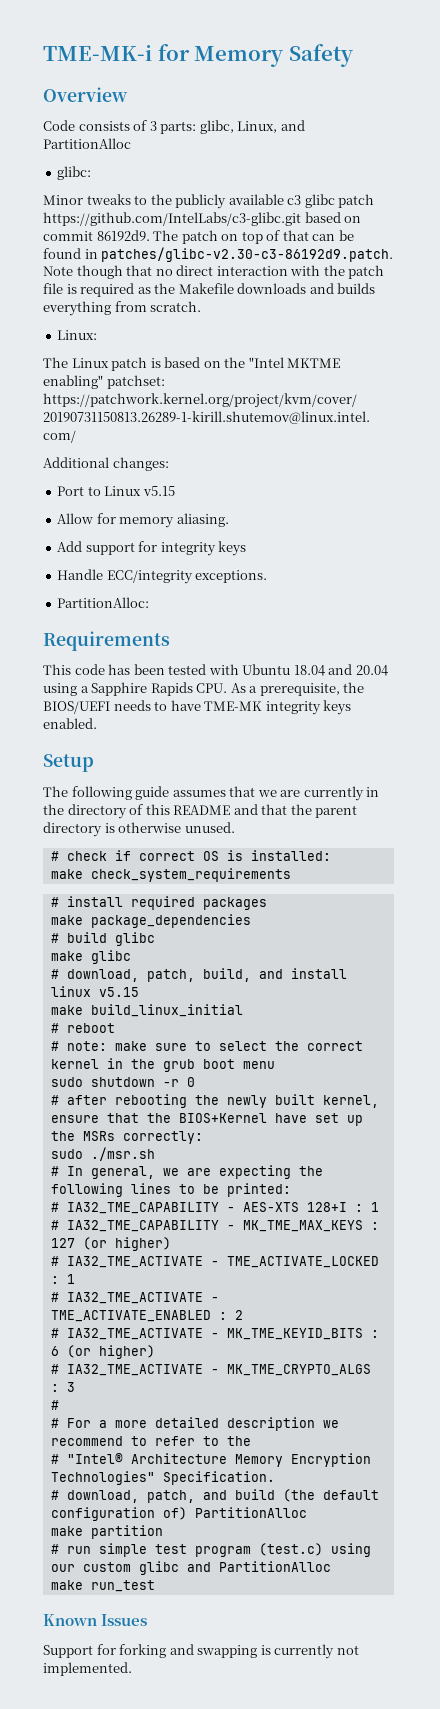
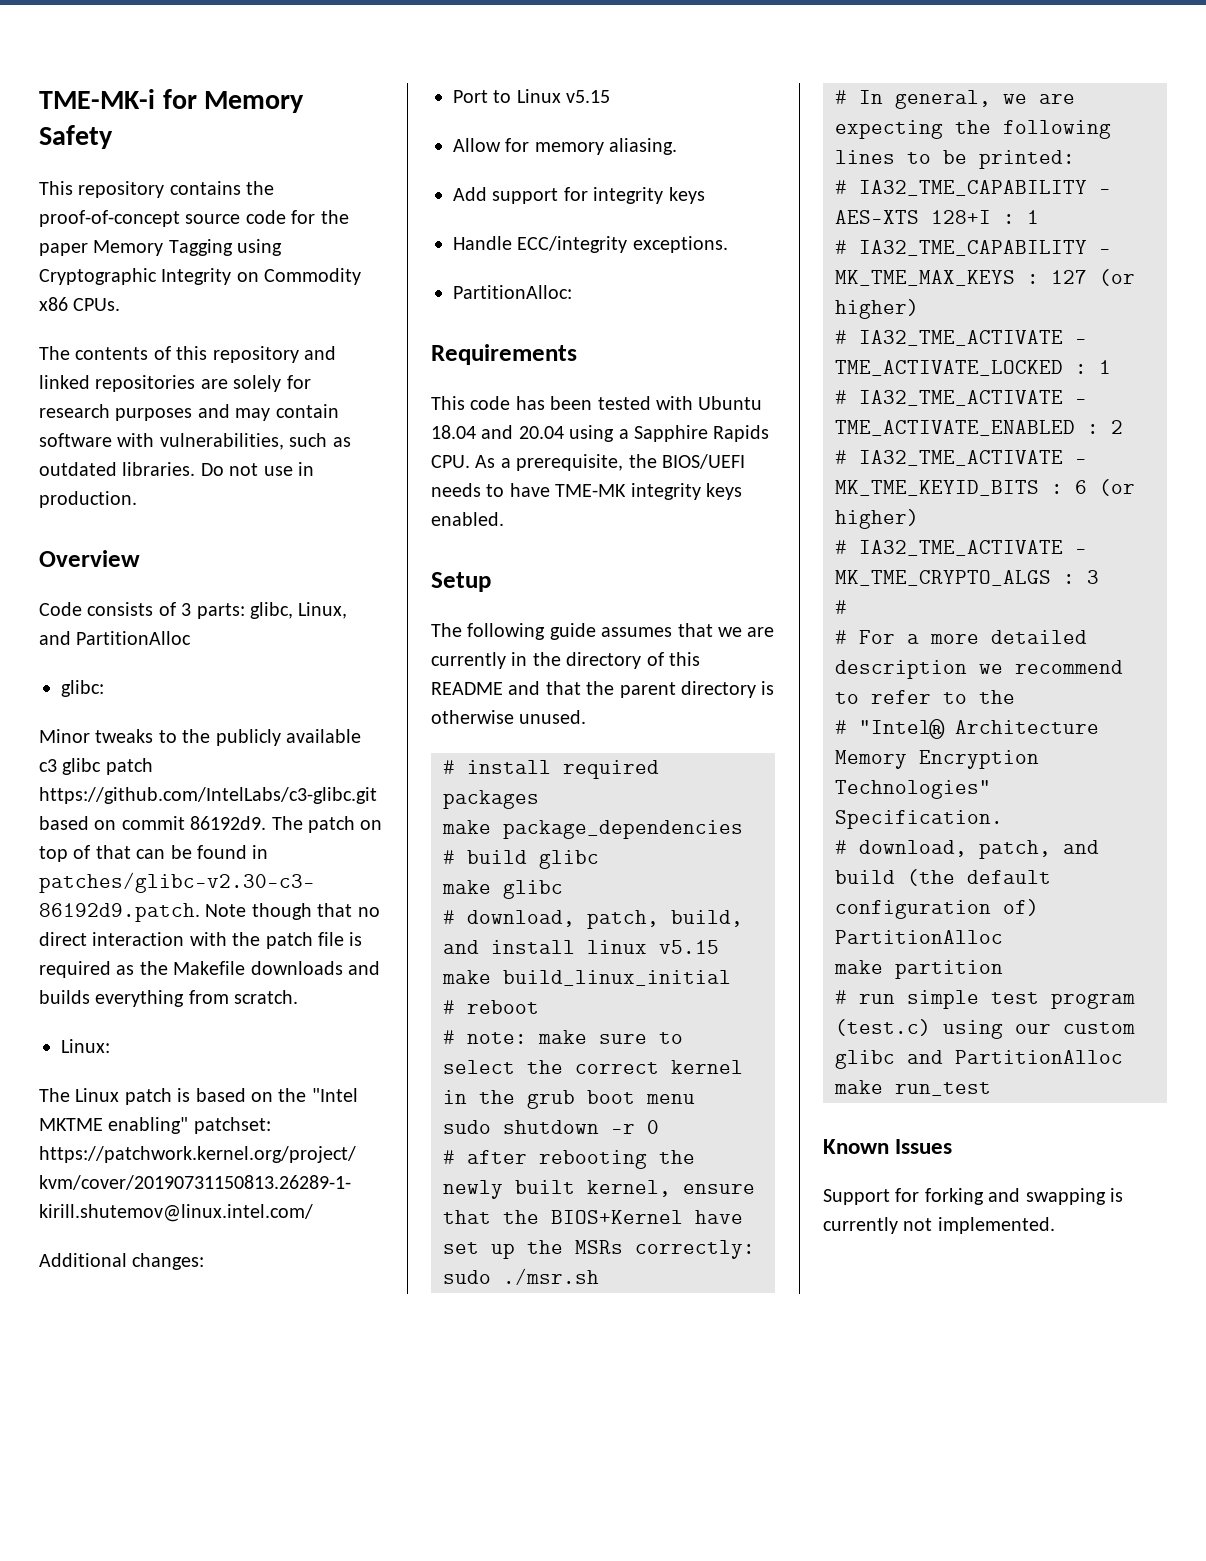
(353, 55) none -> [39,181,275,198] [39,210,349,227] [39,239,283,256] [39,268,362,285] [39,297,121,311] [39,346,336,363] [39,375,311,392] [39,404,339,421] [39,433,351,450] [39,462,314,476] [39,491,137,508] // This repository contains the proof-of-concept source code for the paper Memory Tagging using Cryptographic Integrity on Commodity x86 CPUs. // The contents of this repository and linked repositories are solely for research purposes and may contain software with vulnerabilities, such as outdated libraries. Do not use in production.
[50,850,331,861] [50,868,291,882] // # check if correct OS is installed: // make check_system_requirements -> (587, 717) none

